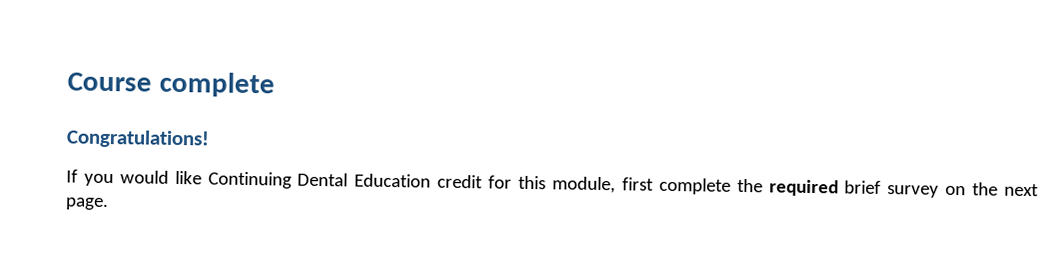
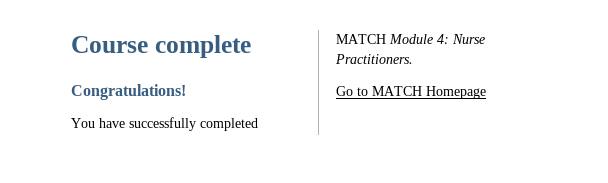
[66,169,1040,198] [65,197,109,211] If you would like Continuing Dental Education credit for this module, first complete the required brief survey on the next page. -> [71,117,258,131] [336,34,485,44] [335,54,413,64] [336,86,486,99] You have successfully completed MATCH Module 4: Nurse Practitioners. // Go to MATCH Homepage

